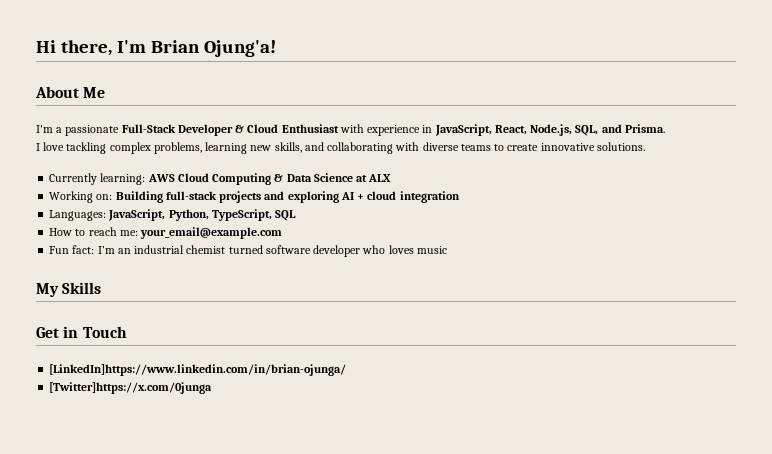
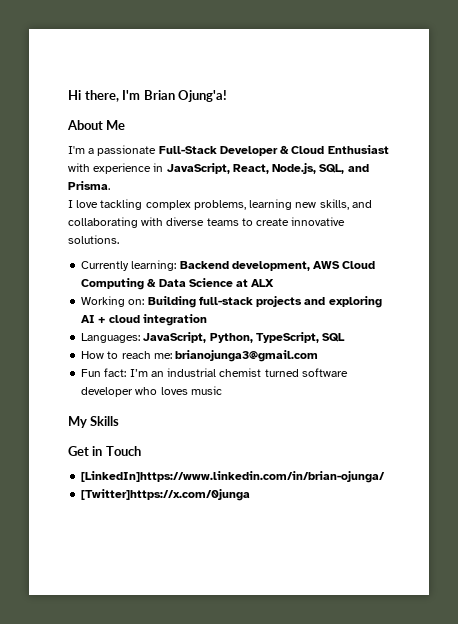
(146, 179) none -> [179,261,310,271] Backend development,
[140,227,283,239] your_email@example.com -> [175,350,319,362] brianojunga3@gmail.com

